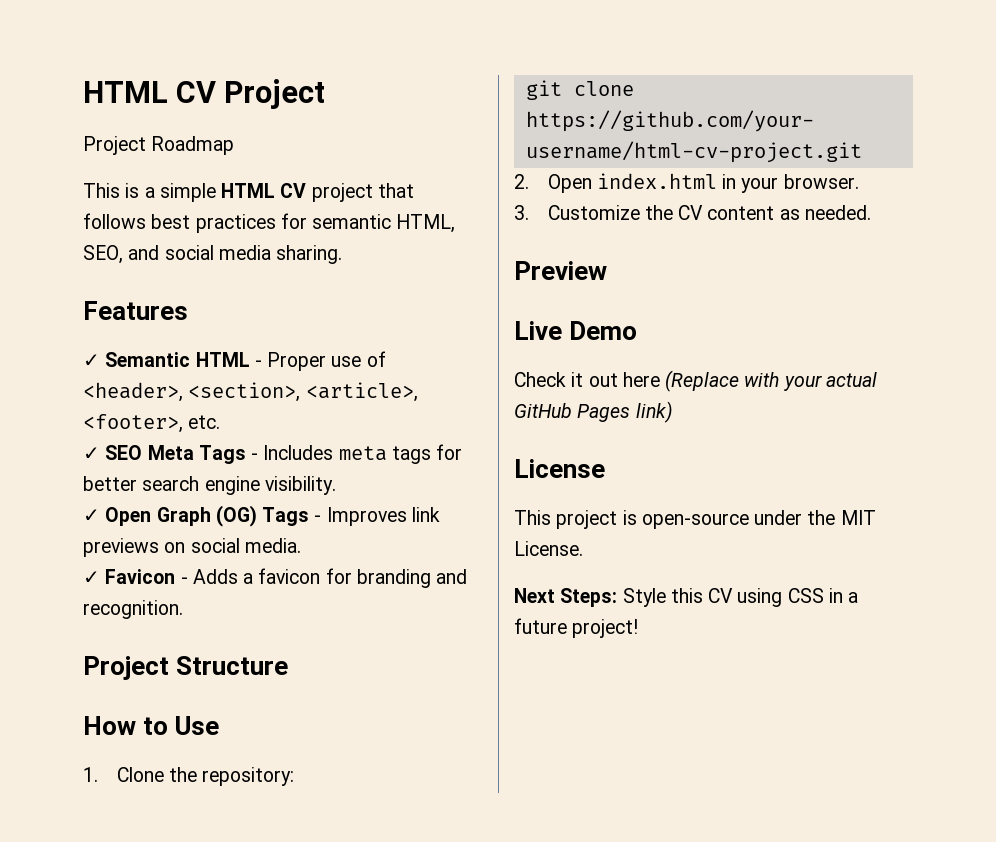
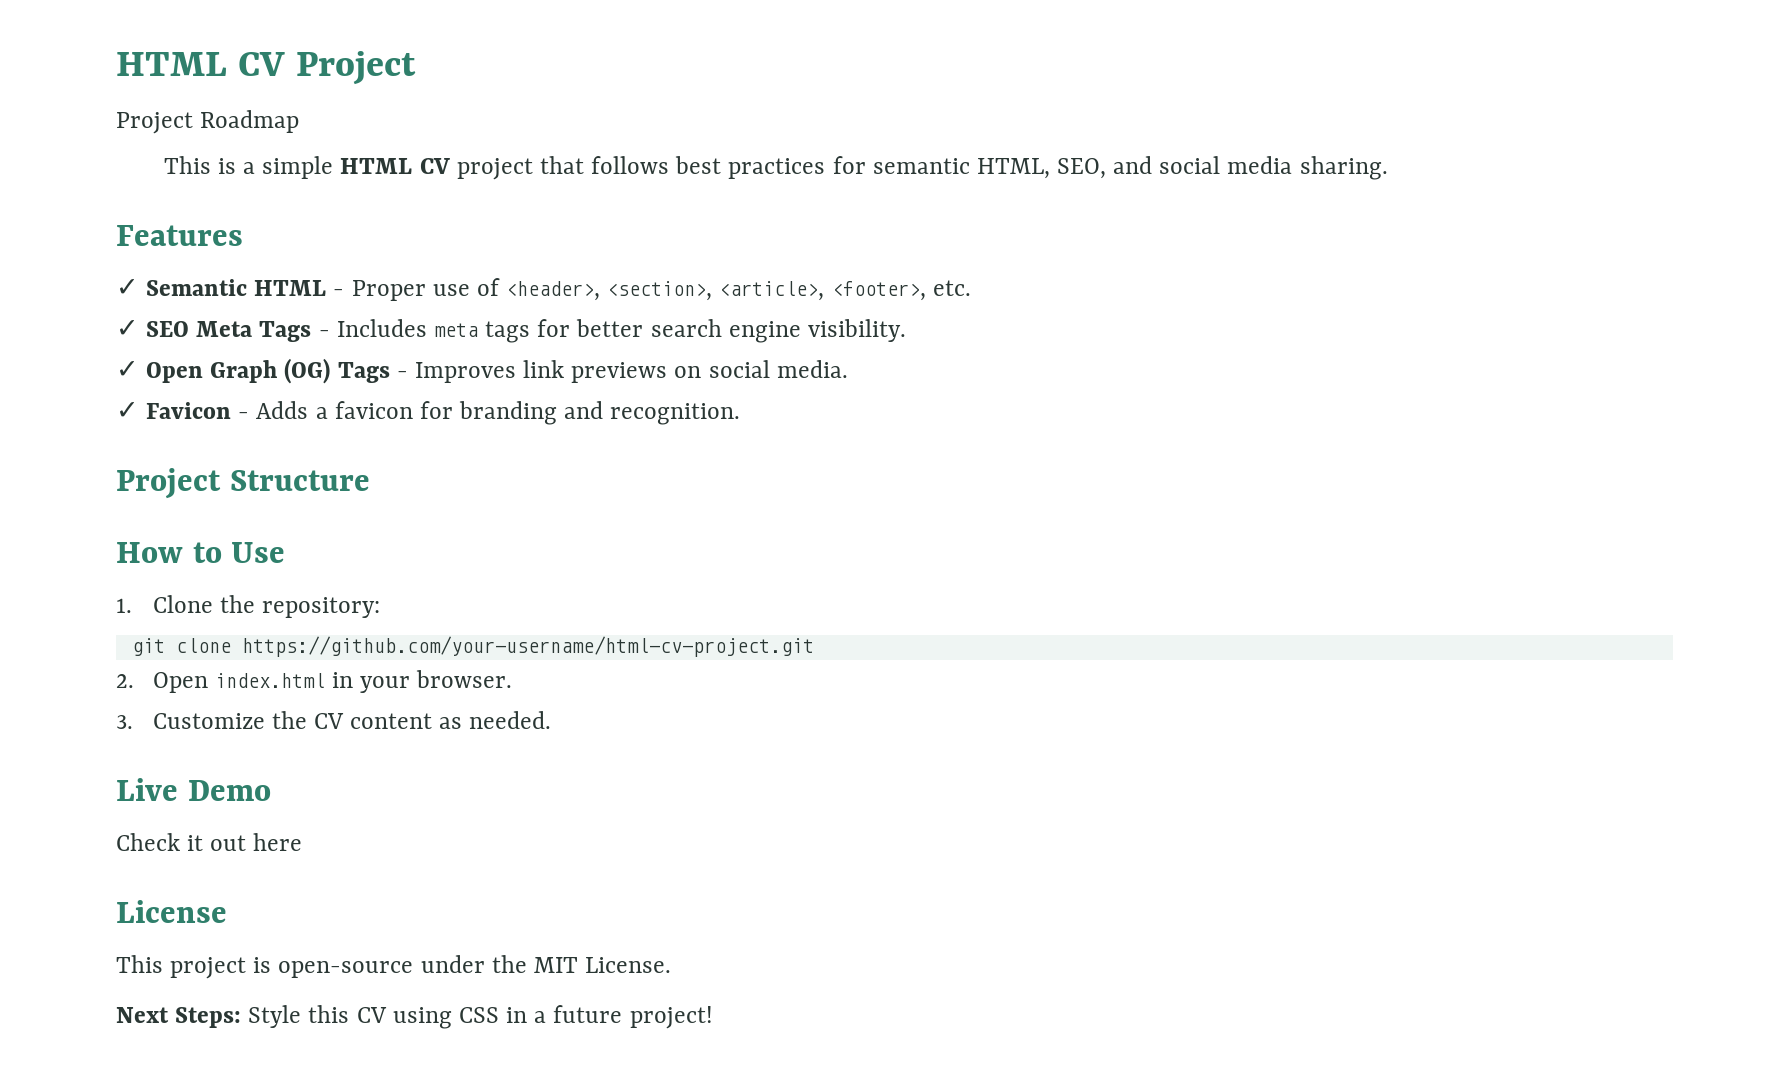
[514,261,607,280] // Preview -> (552, 720) none
[665,370,877,392] [514,401,673,423] (Replace with your actual GitHub Pages link) -> (303, 842) none

